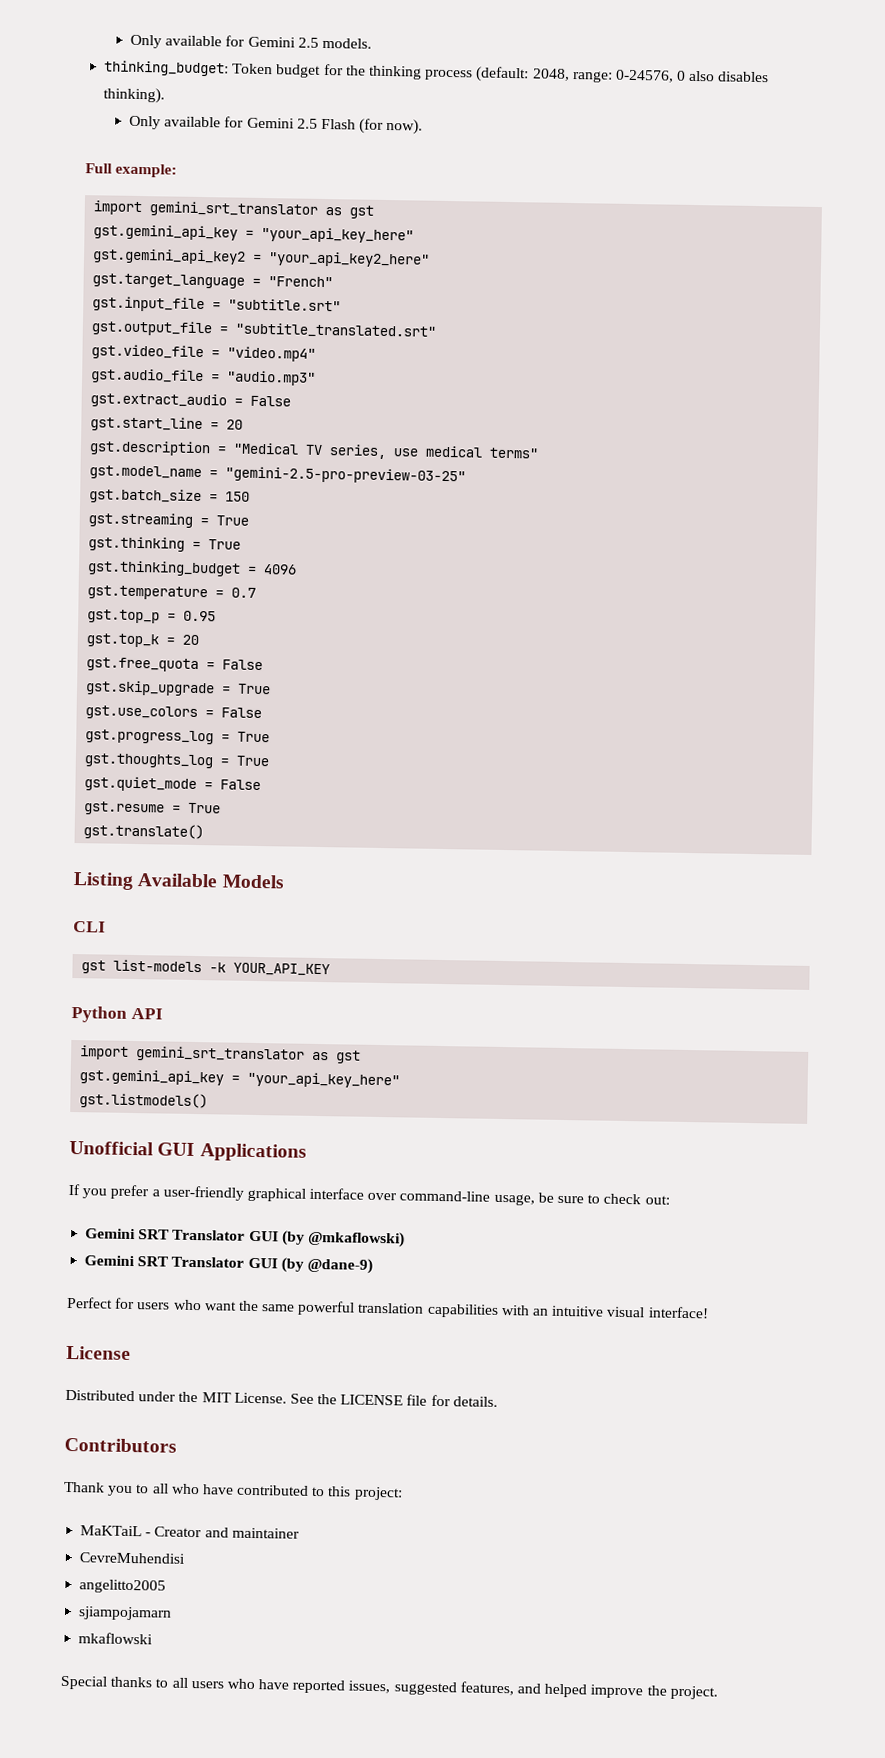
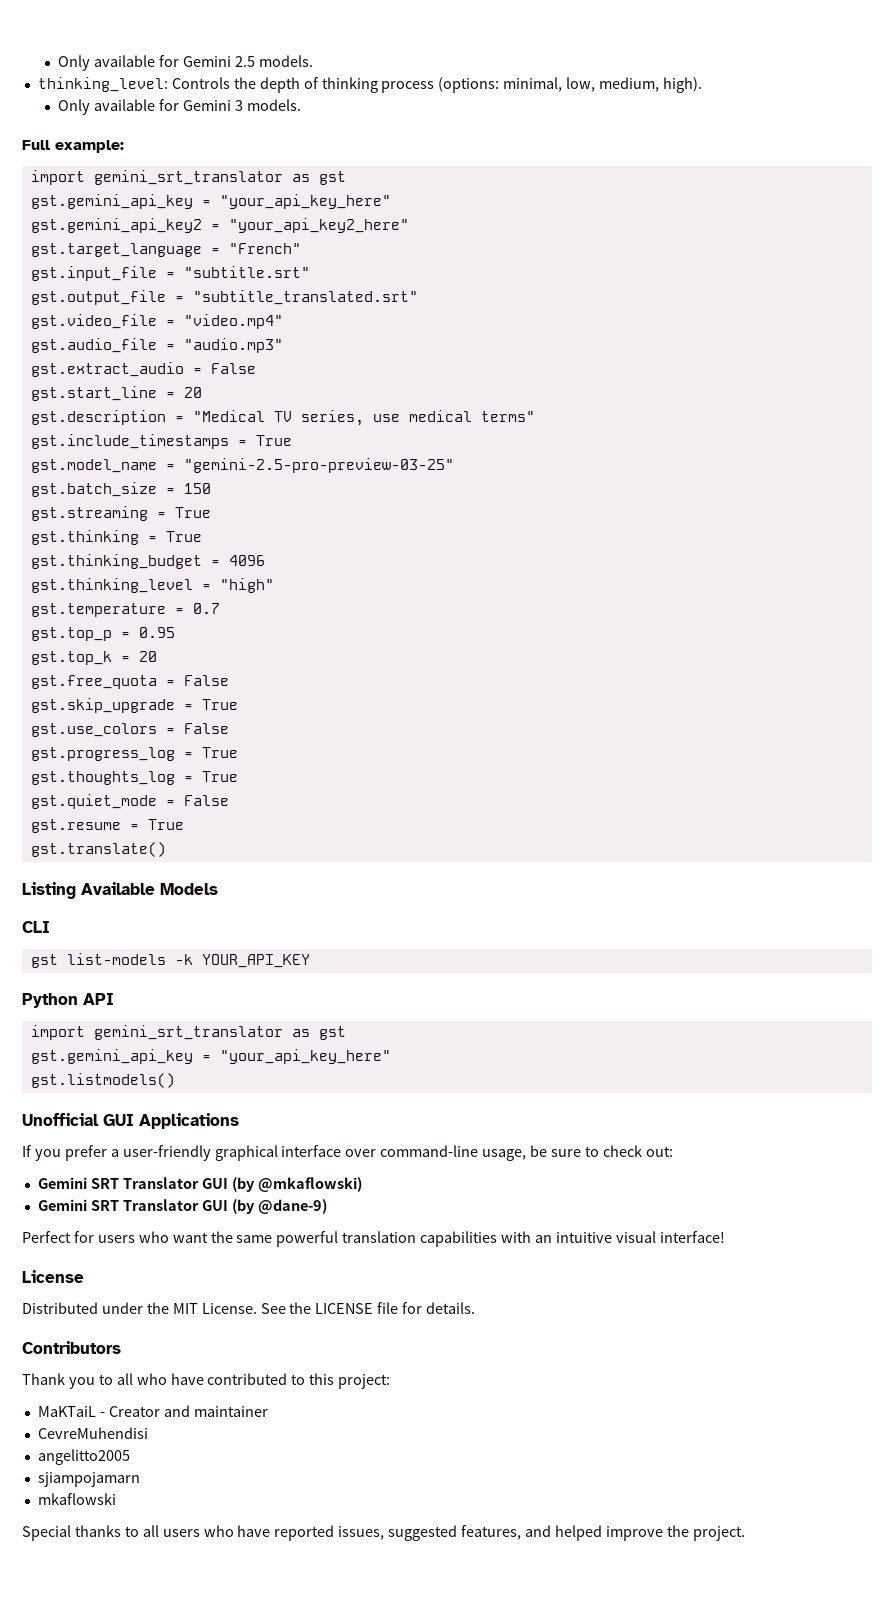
[104,60,770,83] [103,87,166,104] [129,115,424,135] thinking_budget: Token budget for the thinking process (default: 2048, range: 0-24576, 0 also disables thinking). // Only available for Gemini 2.5 Flash (for now). -> [37,77,703,93] [58,99,301,115] thinking_level: Controls the depth of thinking process (options: minimal, low, medium, high). // Only available for Gemini 3 models.
(539, 453) none -> [30,434,292,449] // gst.include_timestamps = True
(298, 569) none -> [30,578,274,593] // gst.thinking_level = "high"

